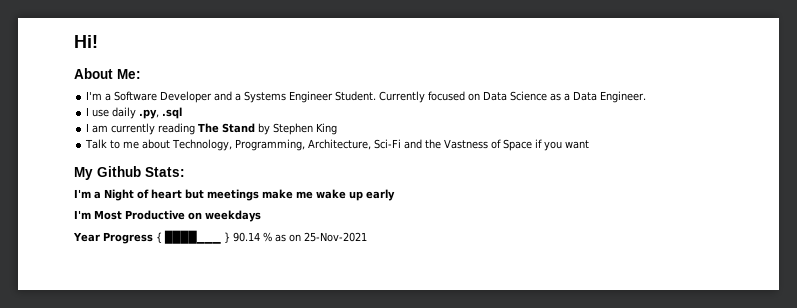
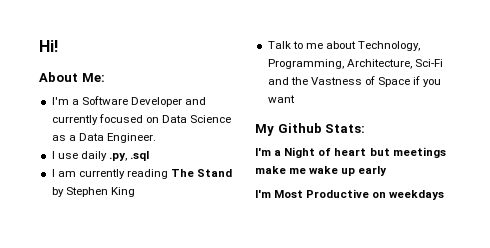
[235,91,426,103] a Systems Engineer Student. Currently -> [51,115,98,125] currently
[73,230,367,244] // Year Progress { ████▁▁▁ } 90.14 % as on 25-Nov-2021 -> (445, 195) none

